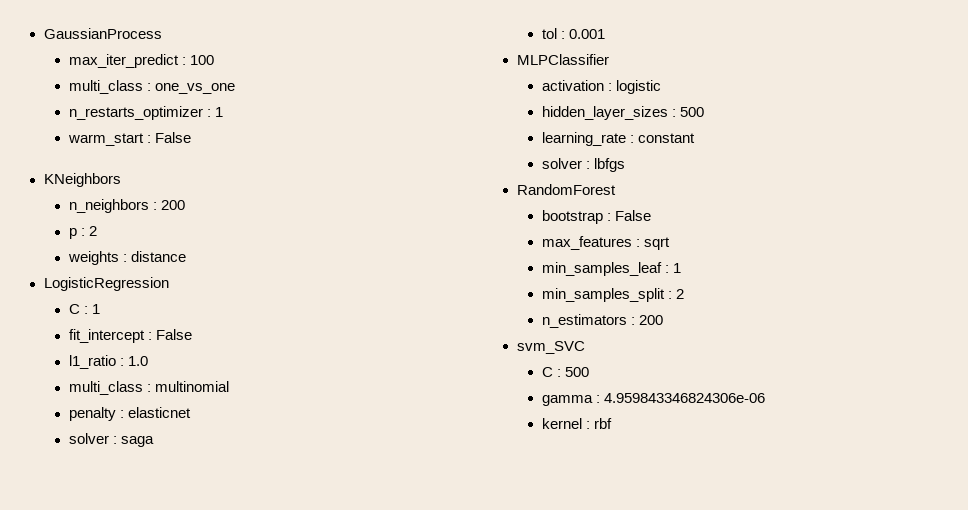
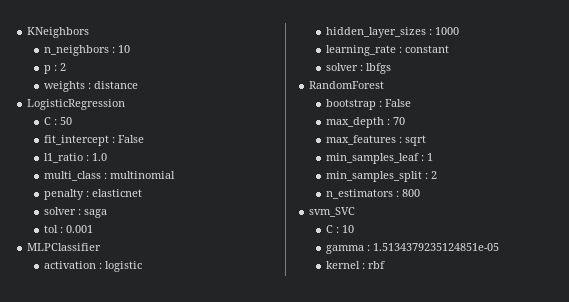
[43,28,162,39] [68,54,214,68] [68,80,235,94] [68,106,223,120] [67,132,191,146] GaussianProcess // max_iter_predict : 100 // multi_class : one_vs_one // n_restarts_optimizer : 1 // warm_start : False // -> (27, 32) none
[160,200,185,210] 200 -> [118,45,131,53] 10
[91,304,100,314] 1 -> [60,117,73,125] 50
[679,107,704,117] 500 -> [435,27,460,35] 1000
(651, 215) none -> [326,117,406,128] // max_depth : 70
[638,315,663,325] 200 -> [402,189,421,197] 800
[564,367,589,377] 500 -> [342,225,355,233] 10
[603,393,765,403] 4.959843346824306e-06 -> [373,243,500,251] 1.5134379235124851e-05

